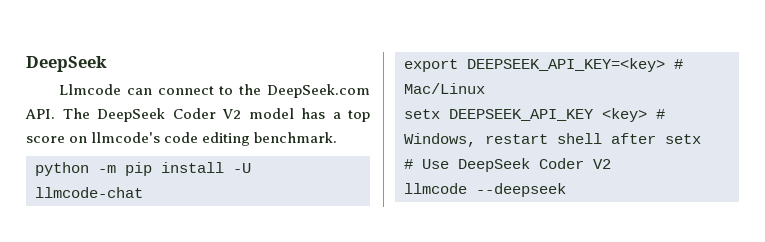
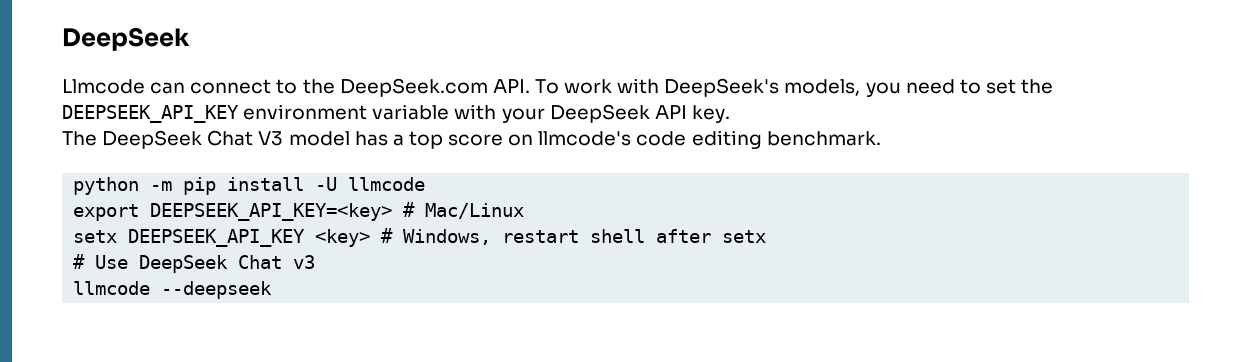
[62,108,241,122] The DeepSeek Coder V2 -> [534,78,1054,97] [62,104,730,123] [62,130,284,149] To work with DeepSeek's models, you need to set the DEEPSEEK_API_KEY environment variable with your DeepSeek API key. // The DeepSeek Chat V3
[35,187,143,198] llmcode-chat -> [348,177,426,191] llmcode
[539,158,611,169] Coder V2 -> [238,255,316,269] Chat v3

